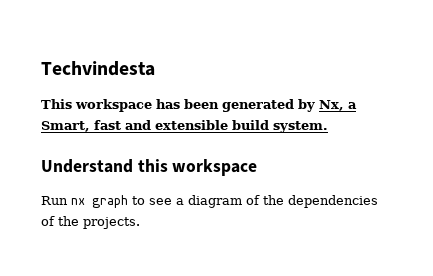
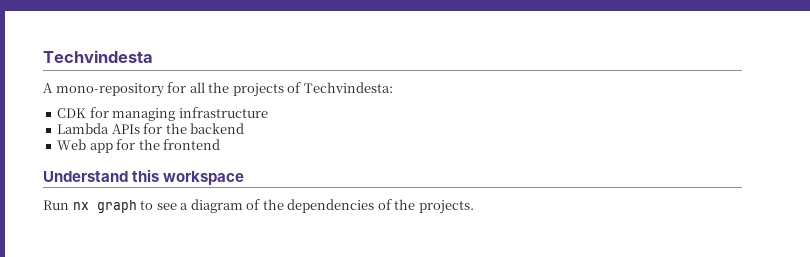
[41,99,357,112] [41,120,328,133] This workspace has been generated by Nx, a Smart, fast and extensible build system. -> [43,82,393,97] [57,107,268,121] [57,123,245,134] [57,139,221,153] A mono-repository for all the projects of Techvindesta: // CDK for managing infrastructure // Lambda APIs for the backend // Web app for the frontend

